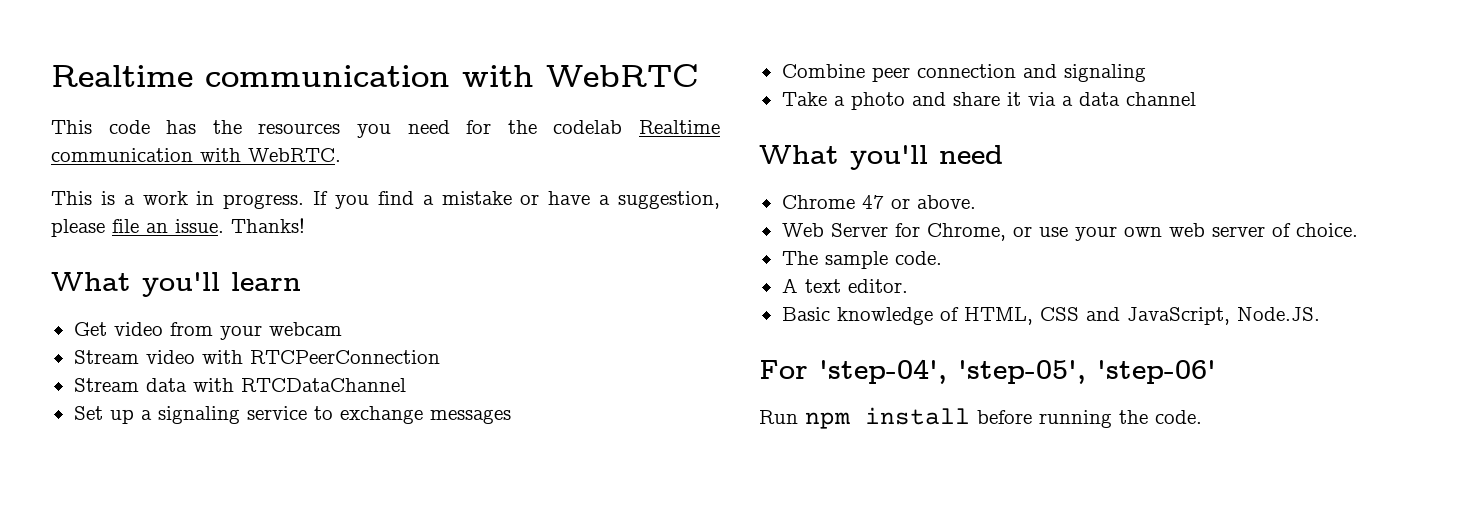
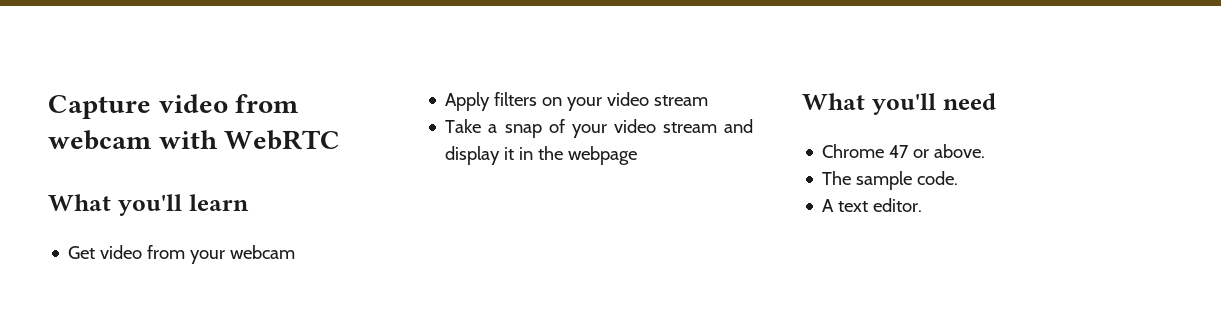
[51,64,699,87] [51,120,721,138] [51,148,341,162] [51,191,720,209] [51,218,305,237] Realtime communication with WebRTC // This code has the resources you need for the codelab Realtime communication with WebRTC. // This is a work in progress. If you find a mistake or have a suggestion, please file an issue. Thanks! -> [48,94,299,119] [48,130,341,150] Capture video from webcam with WebRTC
[73,350,440,364] [73,378,406,392] [73,406,511,424] [781,64,1146,82] [781,92,1196,110] Stream video with RTCPeerConnection // Stream data with RTCDataChannel // Set up a signaling service to exchange messages // Combine peer connection and signaling // Take a photo and share it via a data channel -> [445,92,709,111] [445,119,753,138] [445,146,638,165] Apply filters on your video stream // Take a snap of your video stream and display it in the webpage
[781,223,1358,241] // Web Server for Chrome, or use your own web server of choice. -> (986, 151) none
[781,307,1320,325] [759,359,1216,384] [759,407,1202,429] // Basic knowledge of HTML, CSS and JavaScript, Node.JS. // For 'step-04', 'step-05', 'step-06' // Run npm install before running the code. -> (923, 205) none

